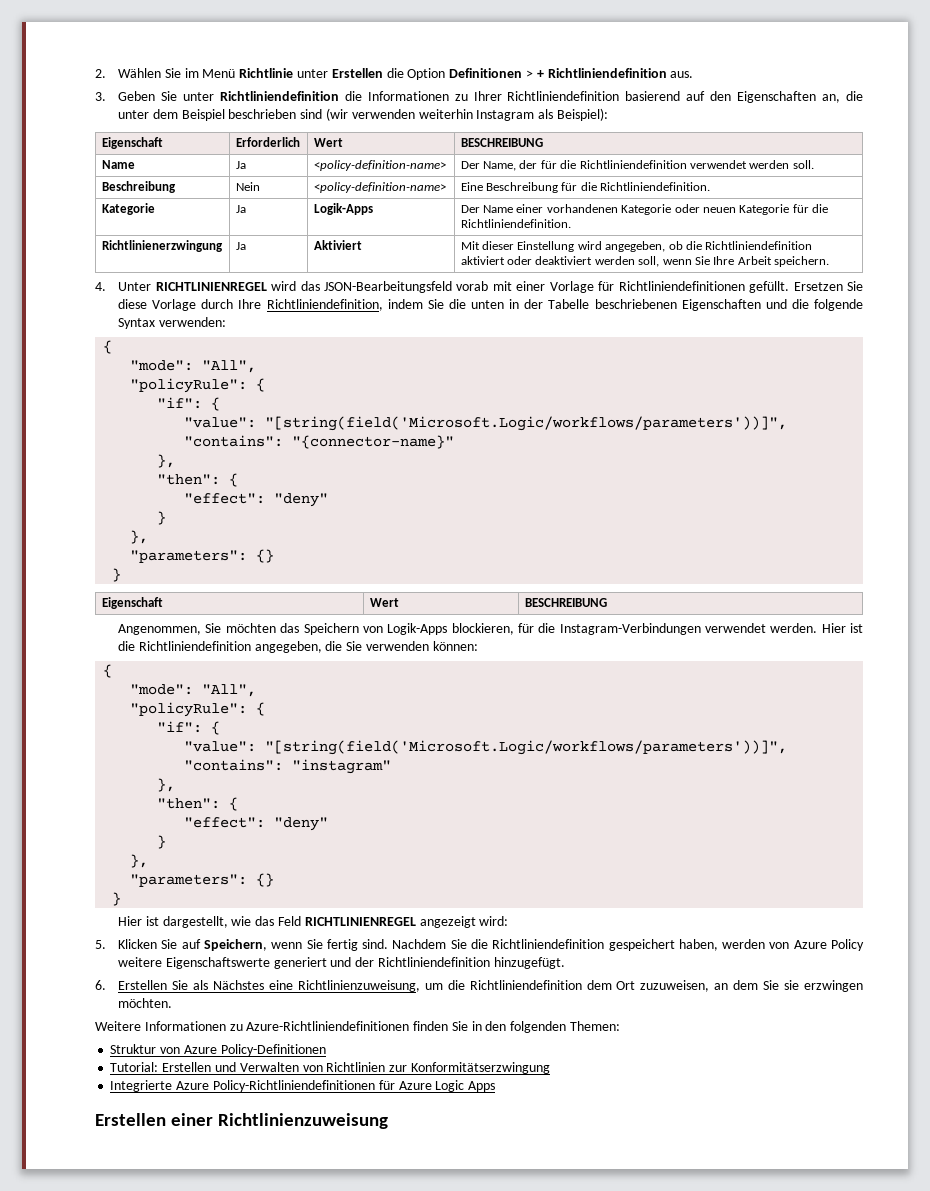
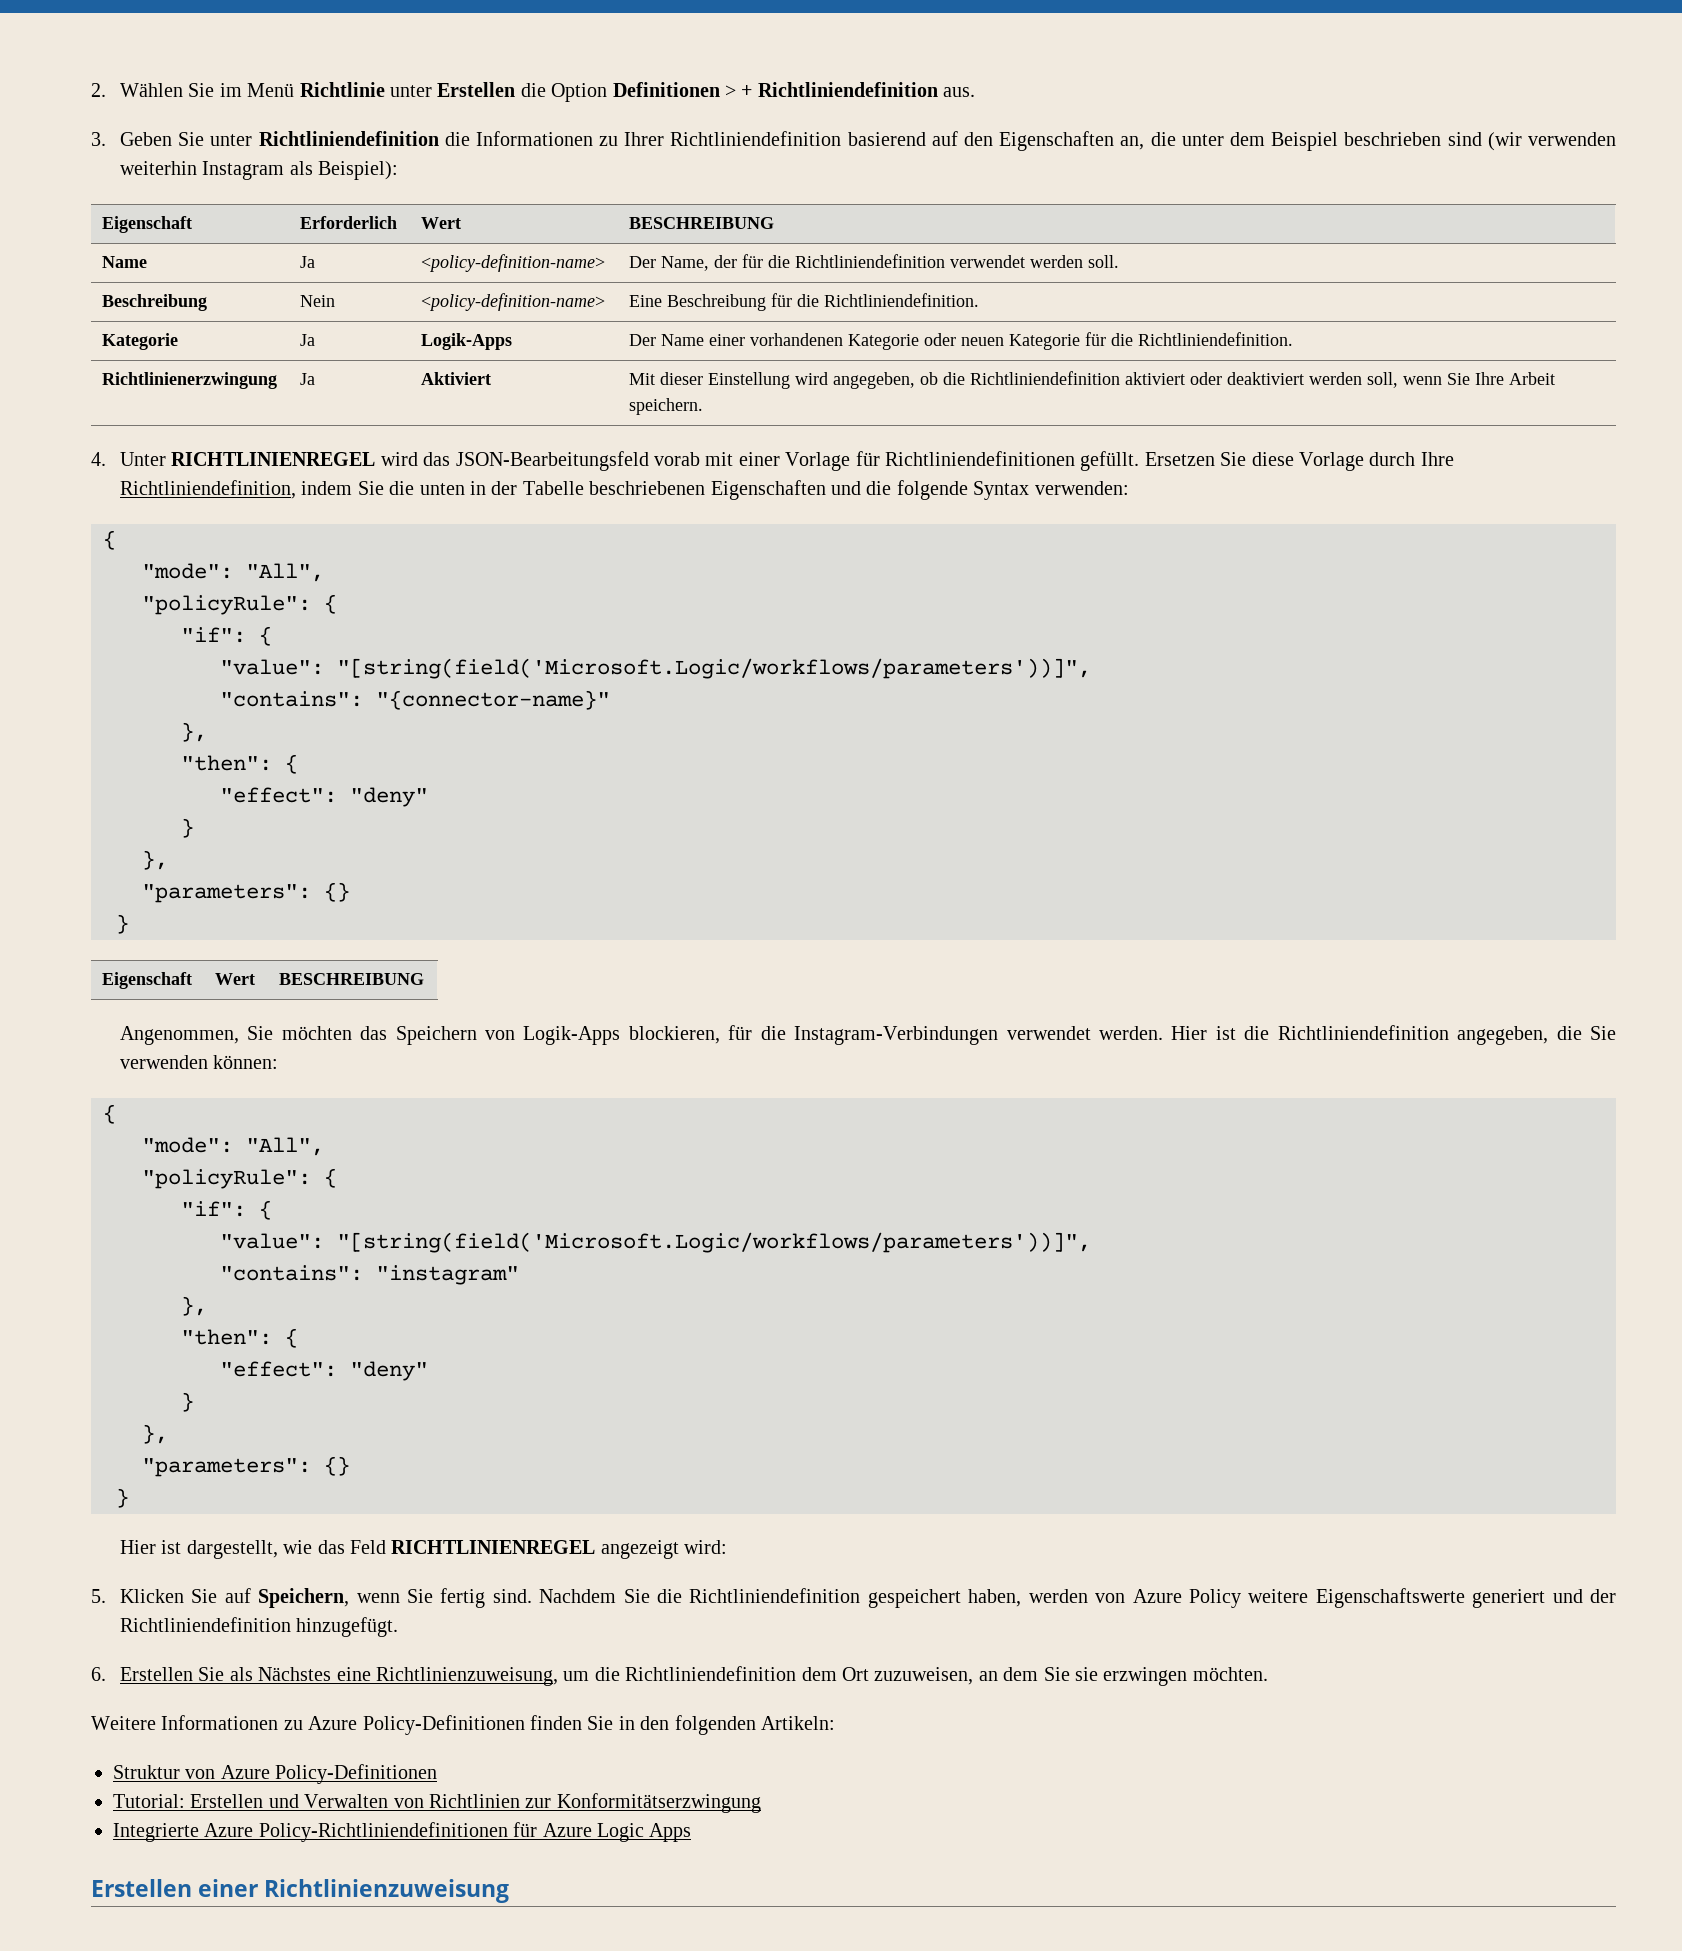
[246,1021,410,1031] Azure-Richtliniendefinitionen -> [308,1715,525,1735] Azure Policy-Definitionen
[570,1021,621,1031] Themen: -> [760,1716,835,1730] Artikeln:

